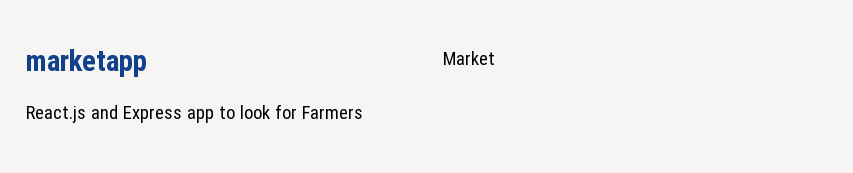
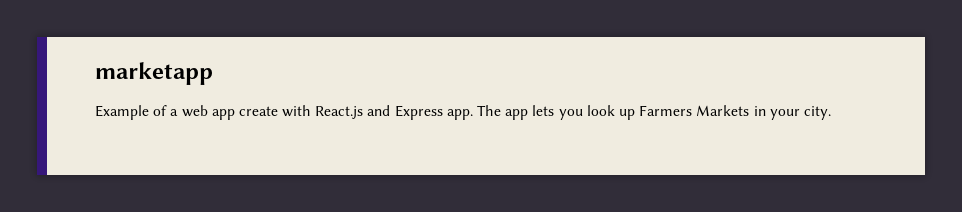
[26,104,363,123] [443,51,495,65] React.js and Express app to look for Farmers Market -> [95,105,831,120] Example of a web app create with React.js and Express app. The app lets you look up Farmers Markets in your city.

